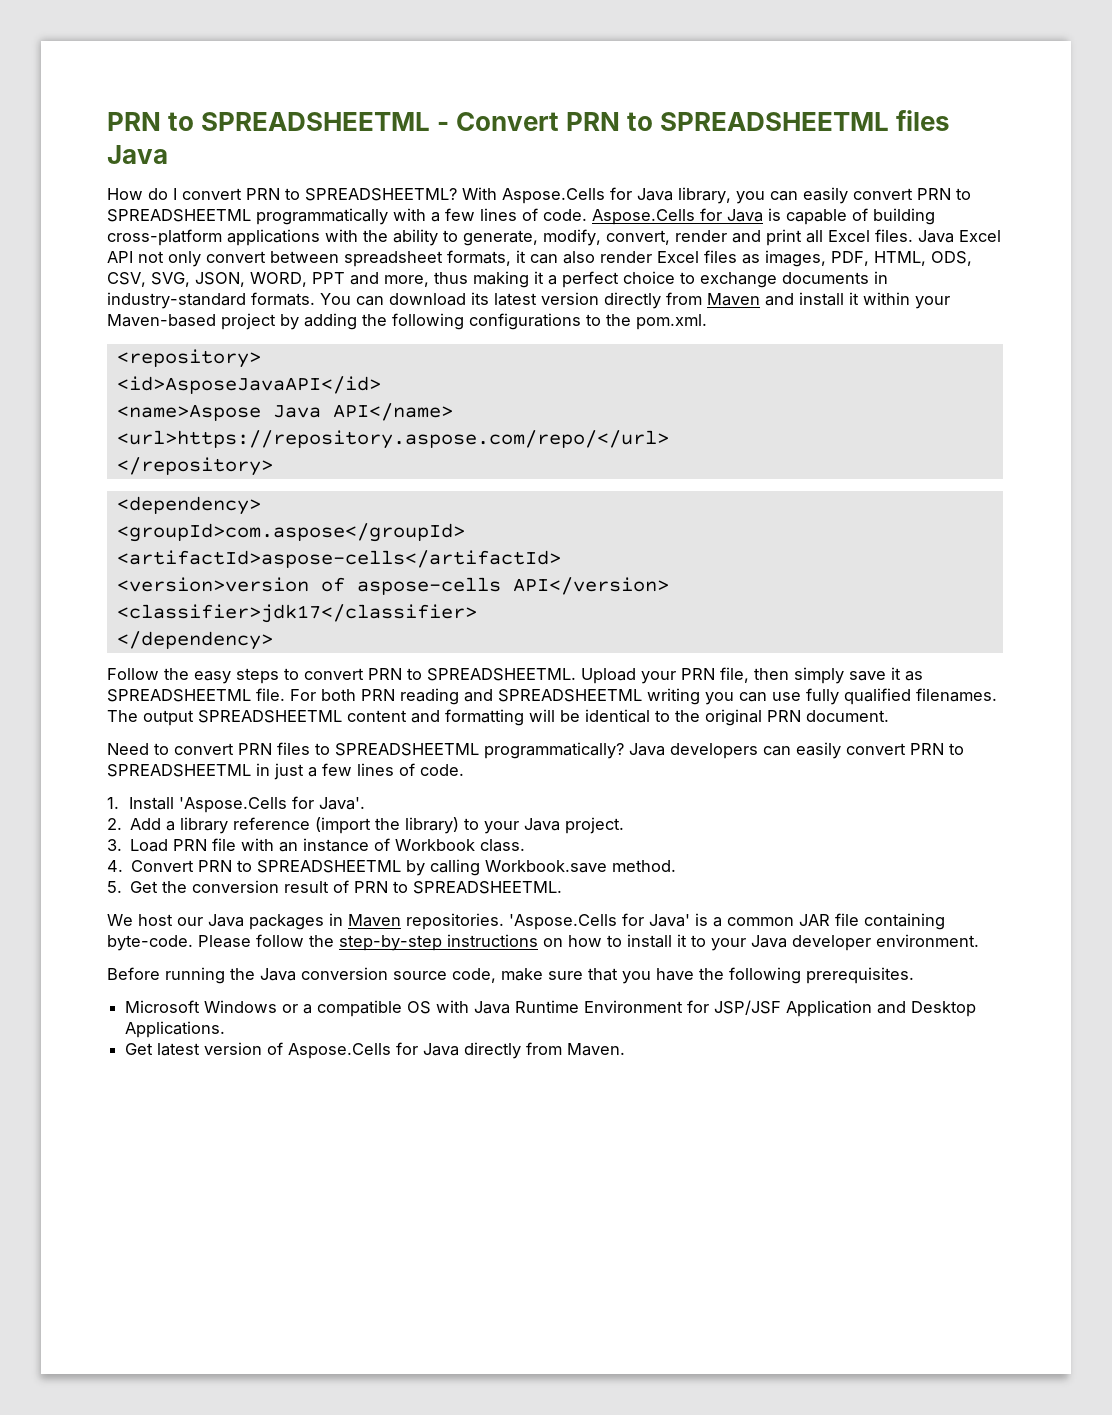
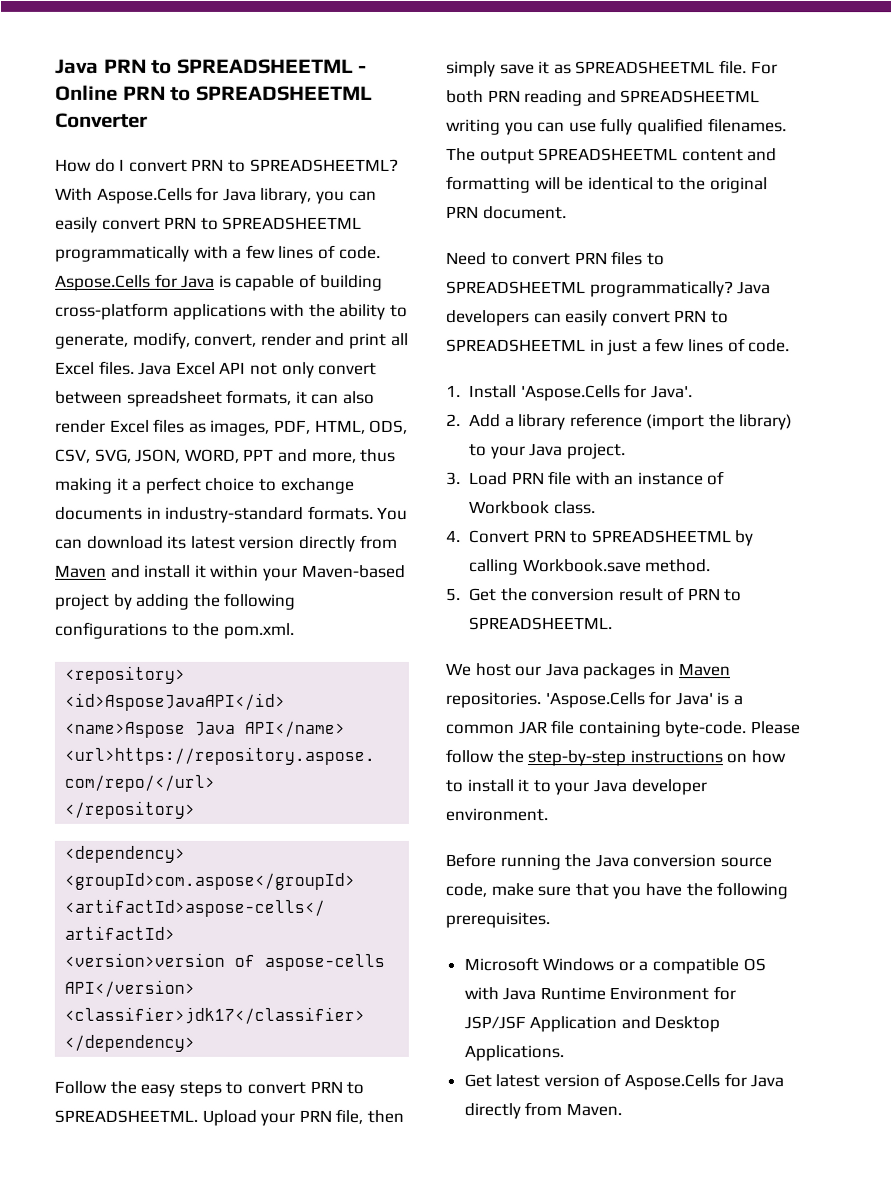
(107, 121) none -> [55,58,99,74] Java
[456,110,951,131] [107,145,168,164] Convert PRN to SPREADSHEETML files Java -> [55,84,373,101] [55,112,148,128] Online PRN to SPREADSHEETML Converter

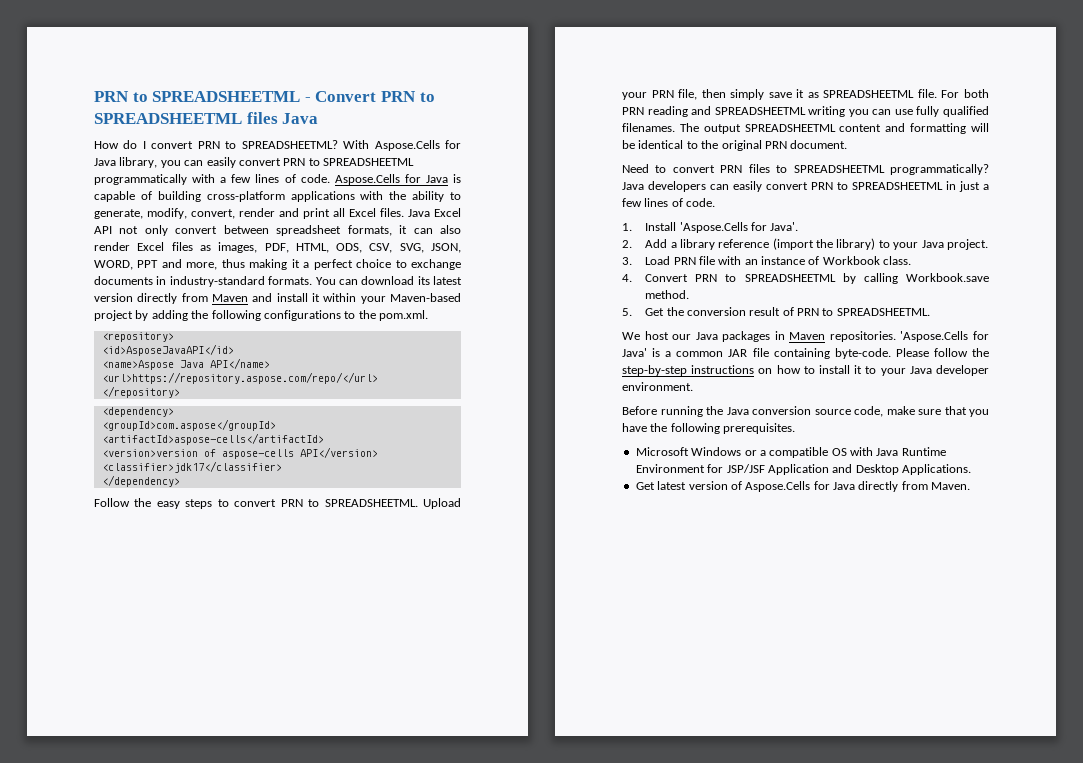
[55,58,99,74] Java -> (94, 96) none
[55,84,373,101] [55,112,148,128] Online PRN to SPREADSHEETML Converter -> [315,91,435,102] [94,112,319,124] Convert PRN to SPREADSHEETML files Java

